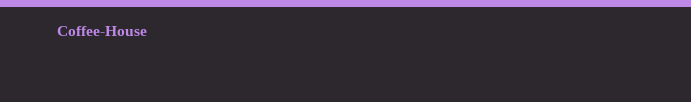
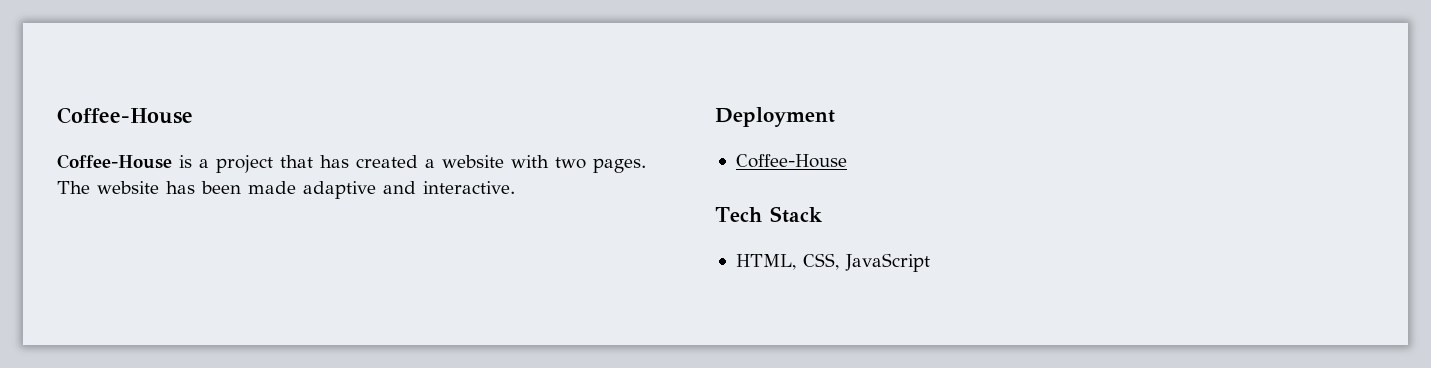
[57,26,147,36] Coffee-House -> [57,107,193,124] [57,154,646,173] [57,181,515,199] [715,107,835,127] [735,154,847,168] [715,206,823,223] [735,253,930,272] Coffee-House // Coffee-House is a project that has created a website with two pages. The website has been made adaptive and interactive. // Deployment // Coffee-House // Tech Stack // HTML, CSS, JavaScript

